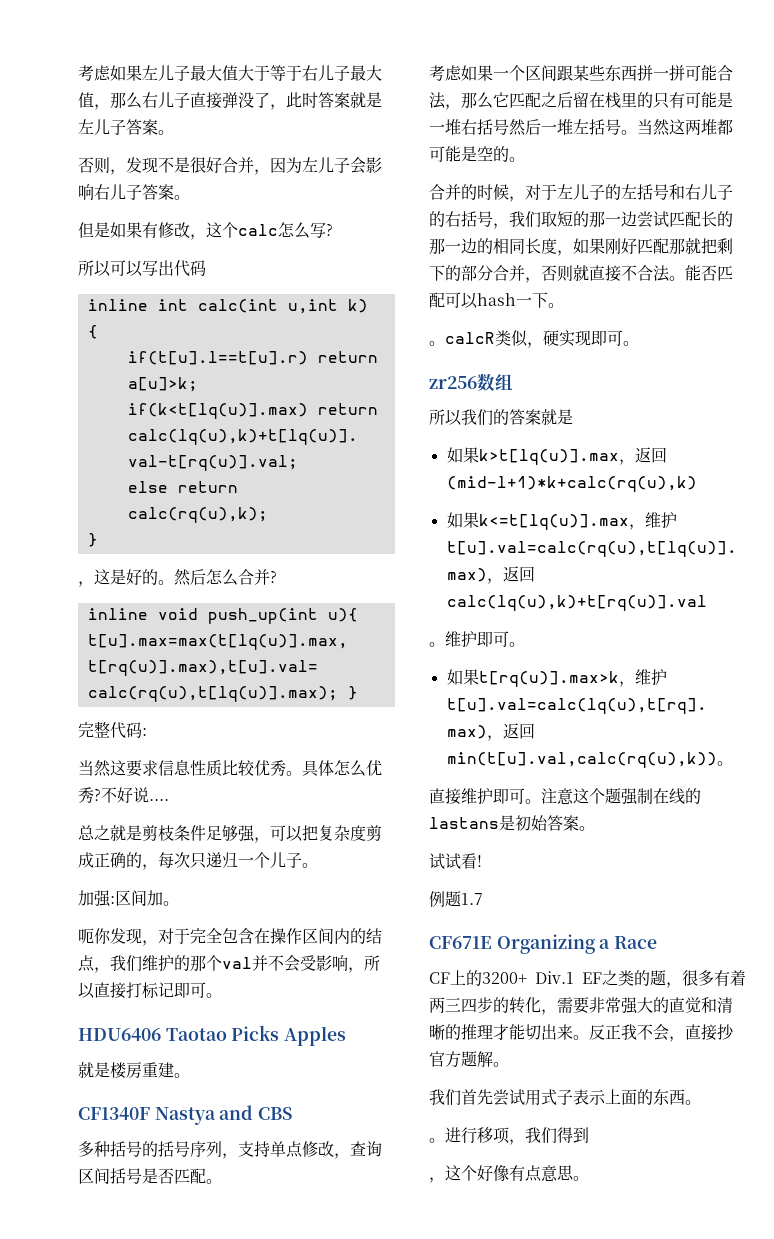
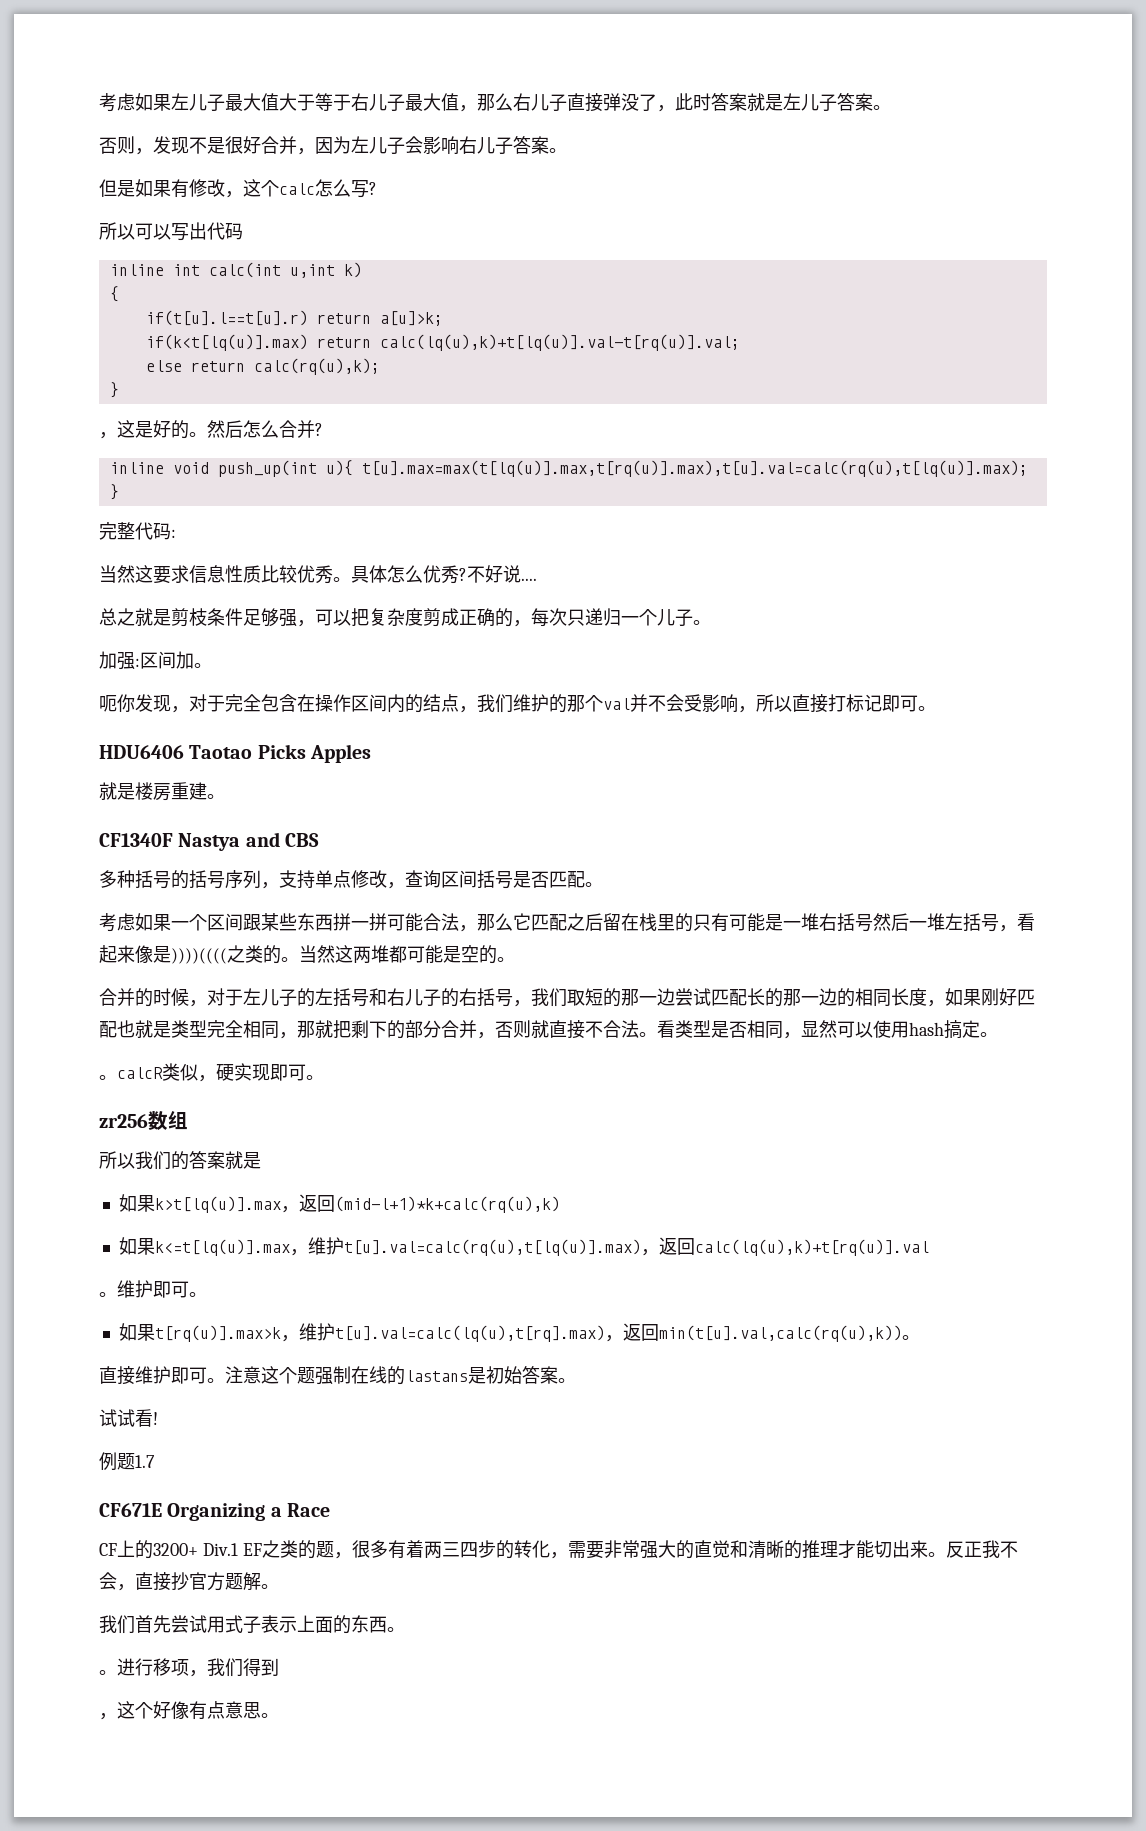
(621, 127) none -> [999,913,1035,932] [99,945,281,964] ，看起来像是))))((((之类的
(669, 246) none -> [117,1020,297,1039] 也就是类型完全相同，
[685,265,733,281] [429,292,548,309] 能否匹配可以hash一下 -> [657,1020,980,1039] 看类型是否相同，显然可以使用hash搞定

